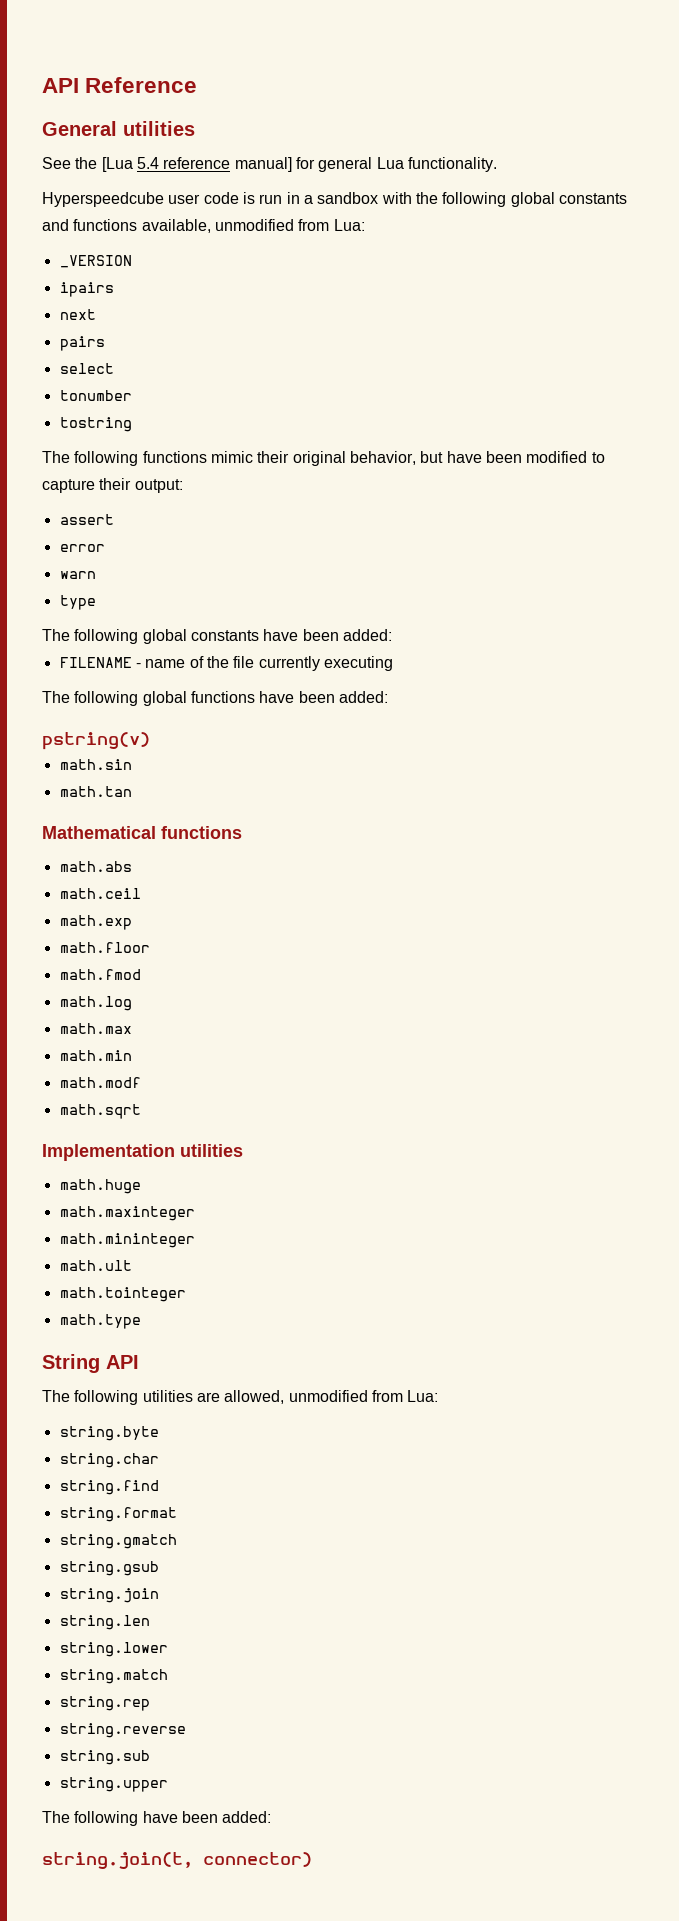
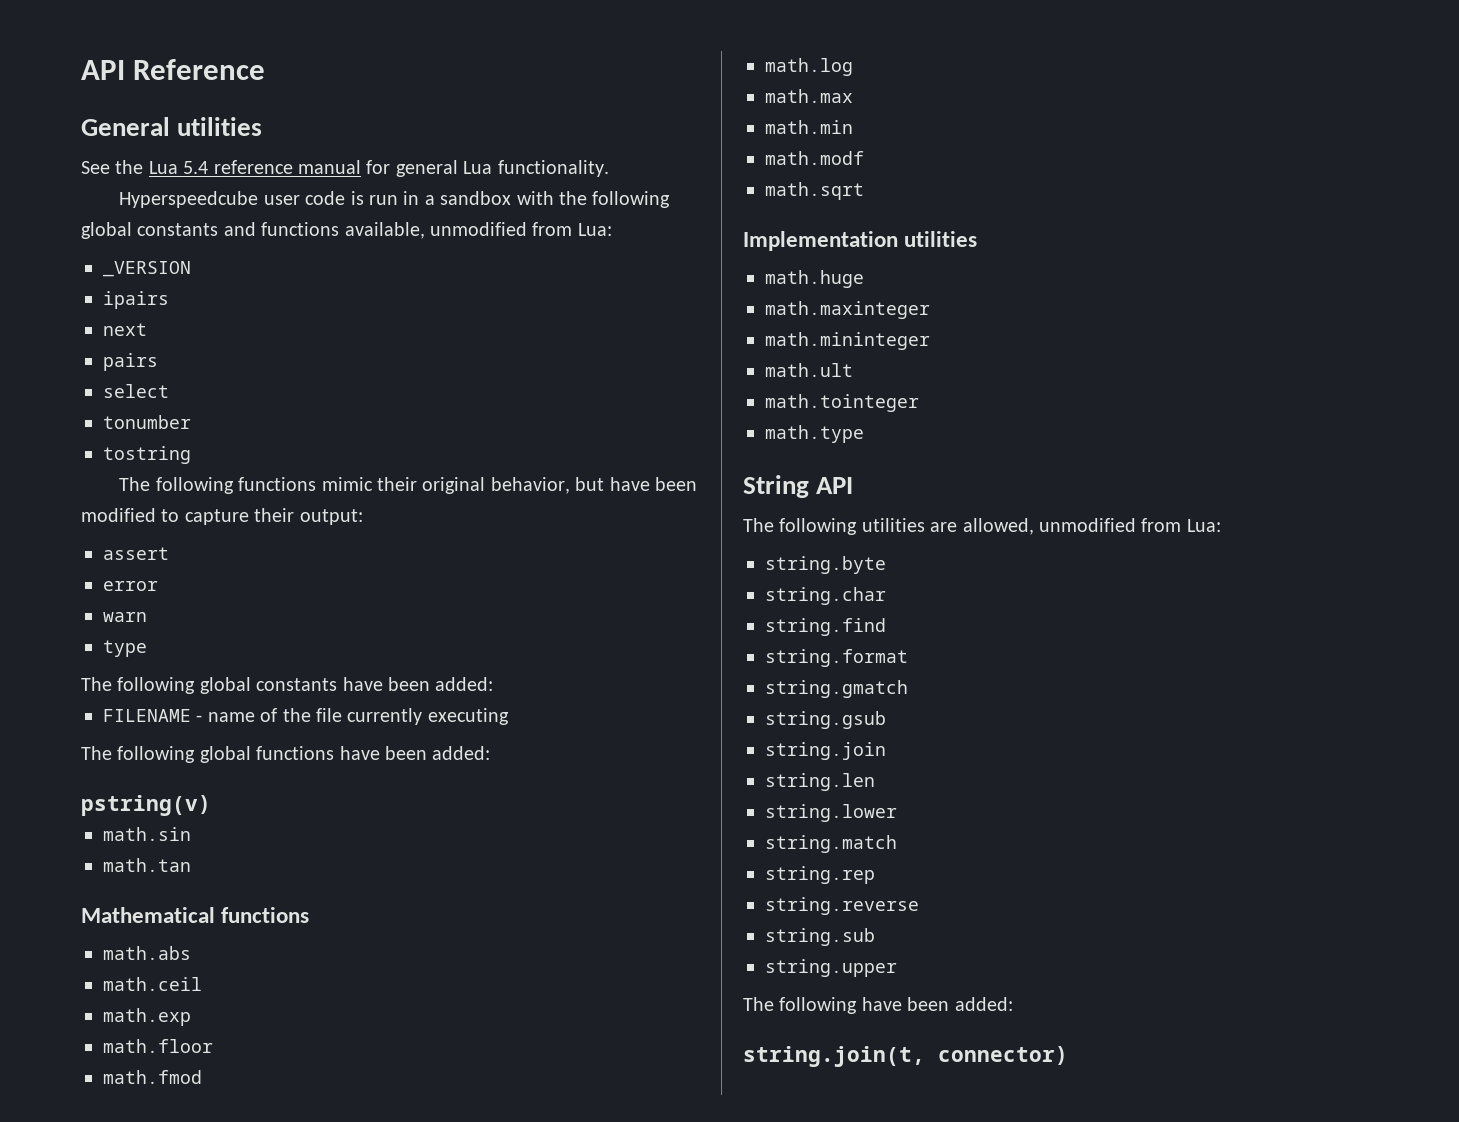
[101,157,133,172] [Lua -> [148,161,178,174] Lua
[234,157,292,172] manual] -> [298,160,361,174] manual

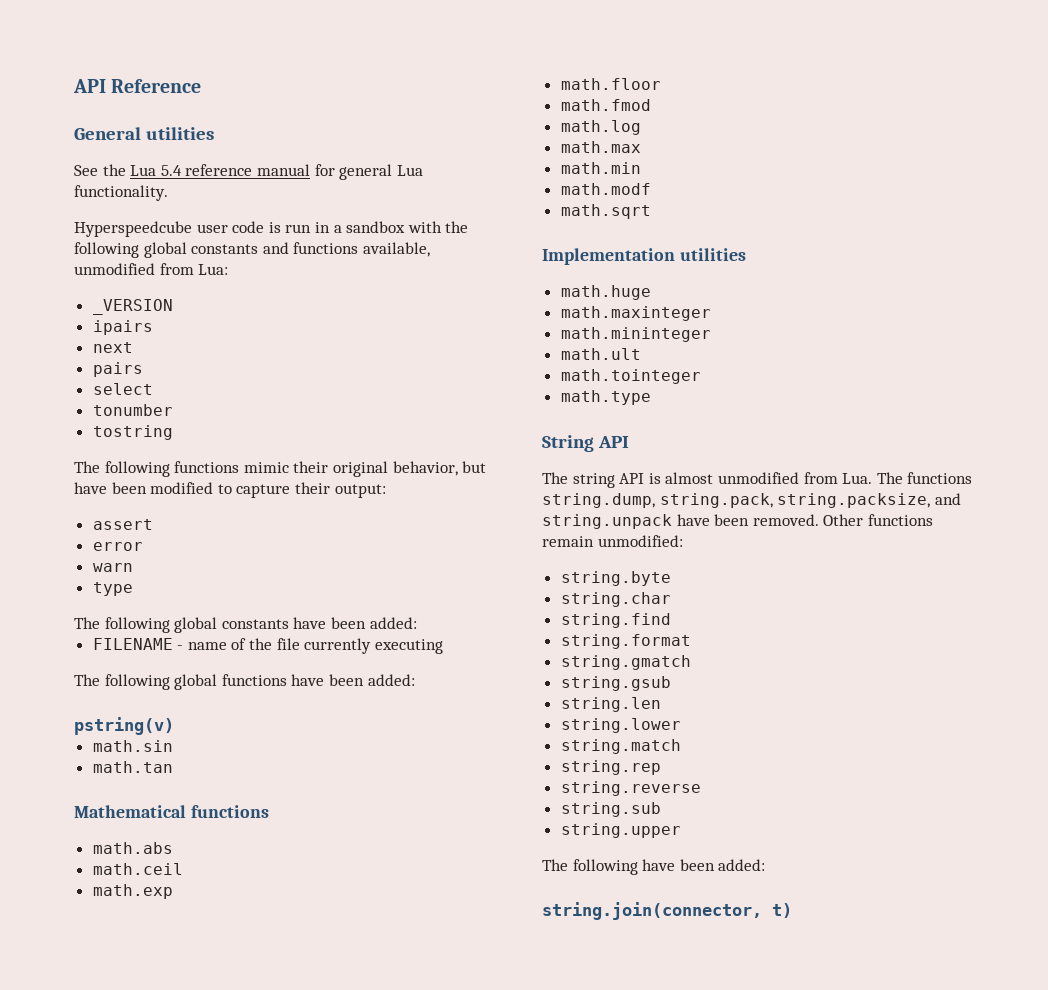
[779,518,1221,535] following utilities are allowed, unmodified from Lua: -> [572,472,973,488] [542,493,961,508] [542,514,933,529] [542,535,683,547] string API is almost unmodified from Lua. The functions string.dump, string.pack, string.packsize, and string.unpack have been removed. Other functions remain unmodified:
[765,742,886,760] // string.join -> (671, 683) none
[743,1046,1068,1067] string.join(t, connector) -> [542,902,792,920] string.join(connector, t)

